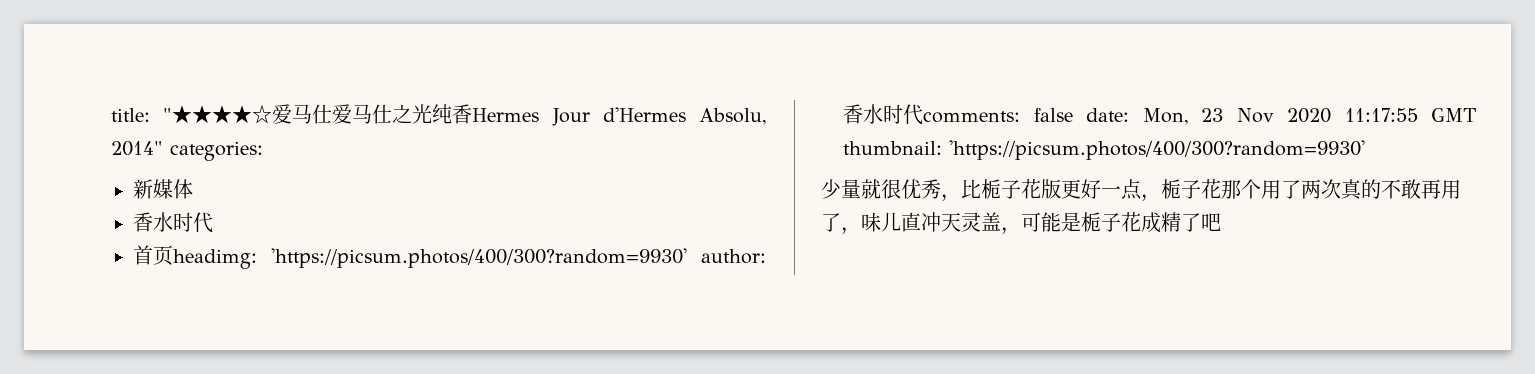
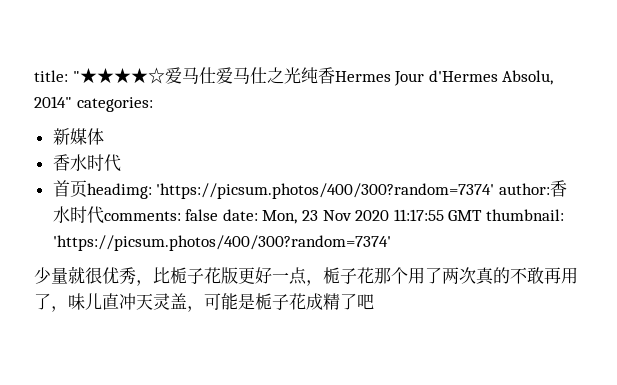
[271,248,687,268] 'https://picsum.photos/400/300?random=9930' -> [156,183,495,199] 'https://picsum.photos/400/300?random=7374'
[949,140,1365,160] 'https://picsum.photos/400/300?random=9930' -> [52,235,391,251] 'https://picsum.photos/400/300?random=7374'

